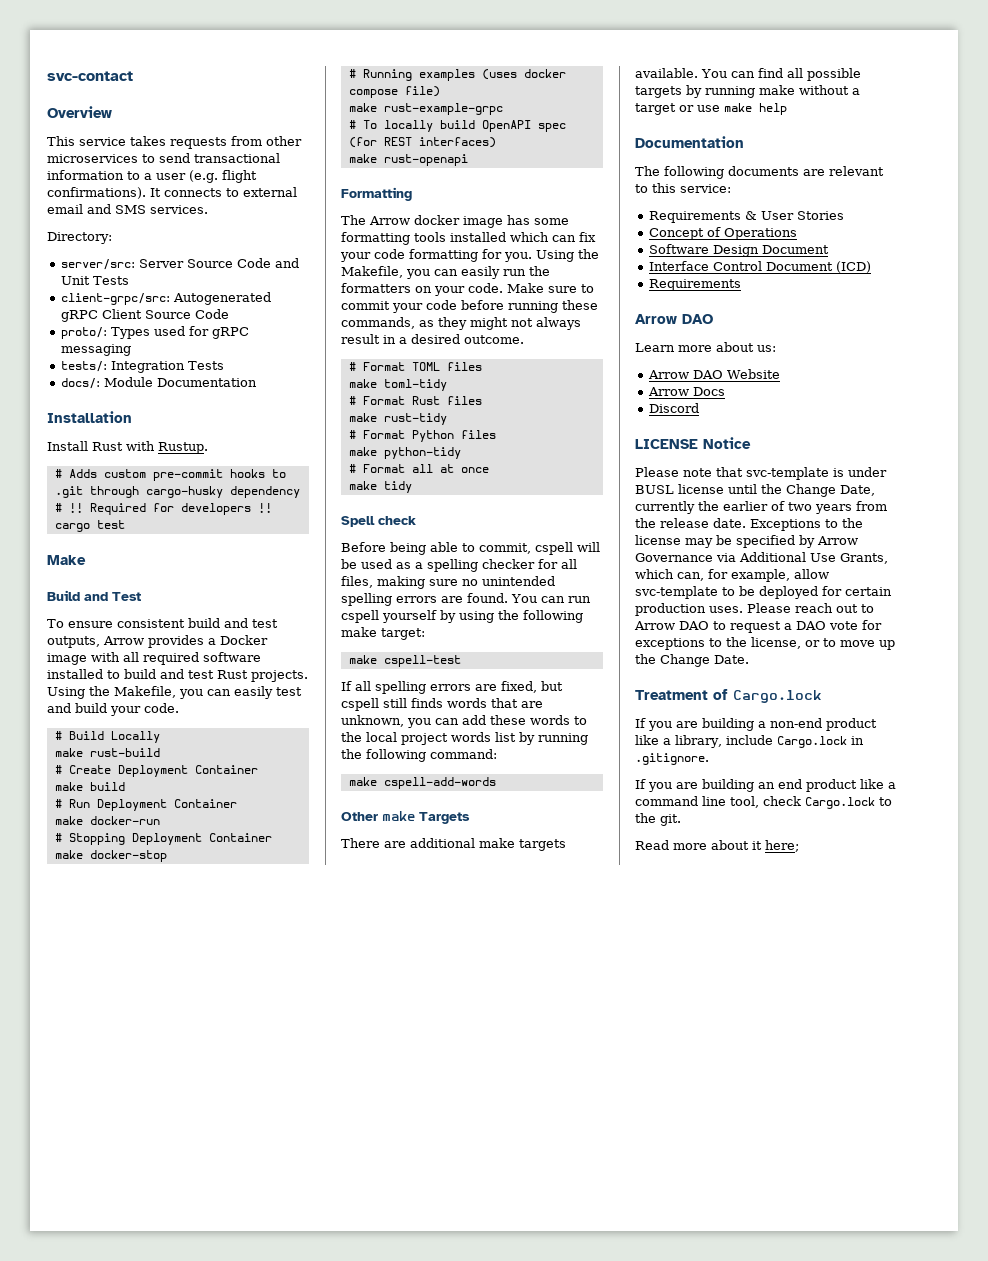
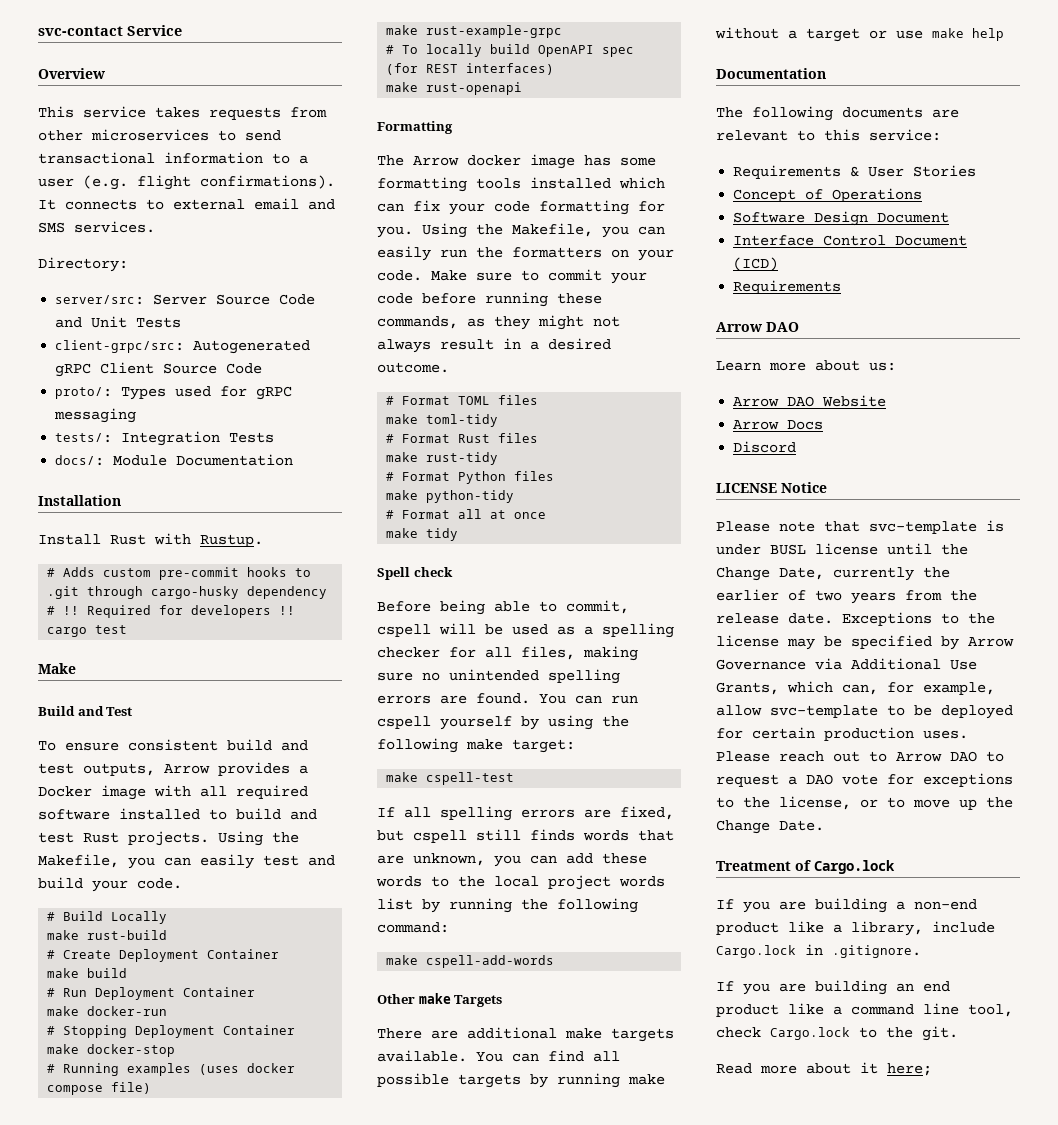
(133, 76) none -> [127,25,182,36] Service

